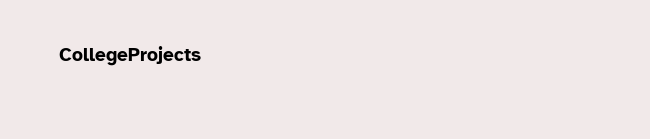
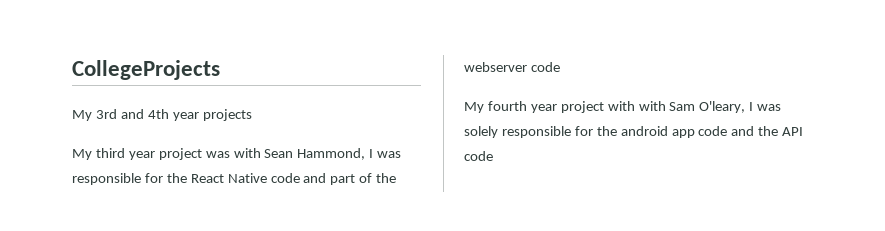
(201, 56) none -> [72,109,252,121] [72,148,402,160] [72,173,397,185] [464,62,560,72] [464,101,782,113] [464,126,804,138] [464,151,493,161] // My 3rd and 4th year projects // My third year project was with Sean Hammond, I was responsible for the React Native code and part of the webserver code // My fourth year project with with Sam O'leary, I was solely responsible for the android app code and the API code

